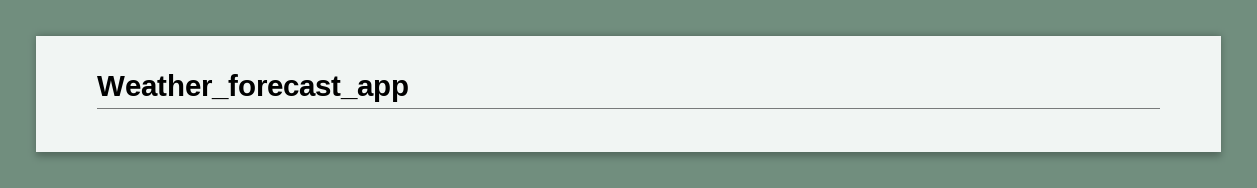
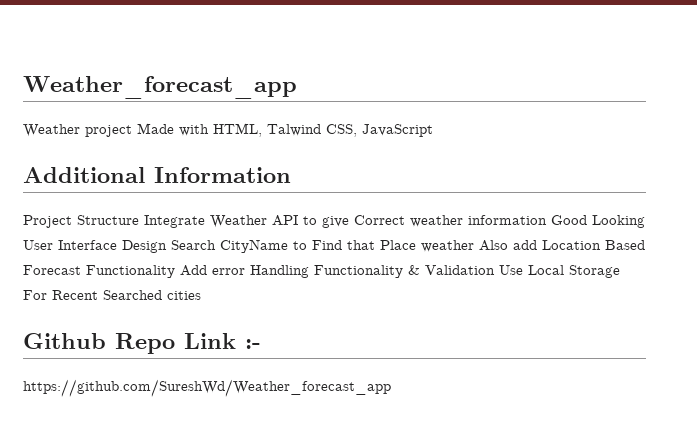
(409, 88) none -> [23,123,433,137] [23,167,291,183] [23,215,645,228] [23,239,645,253] [23,265,620,278] [23,290,201,300] [23,333,261,354] [23,379,391,397] // Weather project Made with HTML, Talwind CSS, JavaScript // Additional Information // Project Structure Integrate Weather API to give Correct weather information Good Looking User Interface Design Search CityName to Find that Place weather Also add Location Based Forecast Functionality Add error Handling Functionality & Validation Use Local Storage For Recent Searched cities // Github Repo Link :- // https://github.com/SureshWd/Weather_forecast_app

